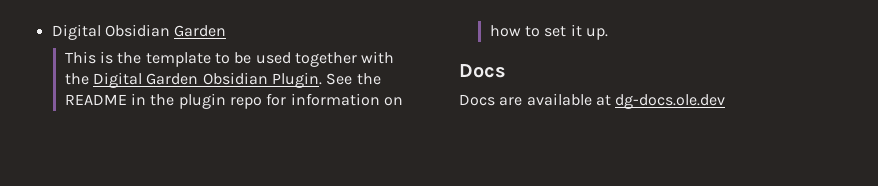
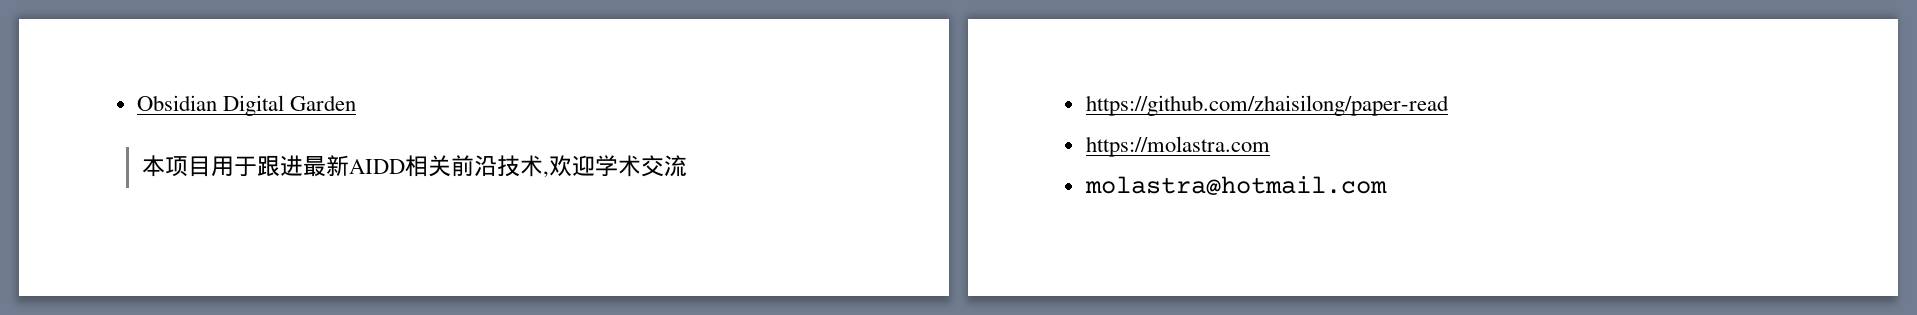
[51,24,170,40] Digital Obsidian -> [136,95,284,116] Obsidian Digital
[64,51,395,67] [64,72,381,88] [64,93,403,109] [489,24,608,40] [459,64,506,78] [459,93,726,109] This is the template to be used together with the Digital Garden Obsidian Plugin. See the README in the plugin repo for information on how to set it up. // Docs // Docs are available at dg-docs.ole.dev -> [141,155,687,178] [1085,95,1449,116] [1085,136,1270,157] [1084,176,1387,195] 本项目用于跟进最新AIDD相关前沿技术,欢迎学术交流 // https://github.com/zhaisilong/paper-read // https://molastra.com // molastra@hotmail.com

